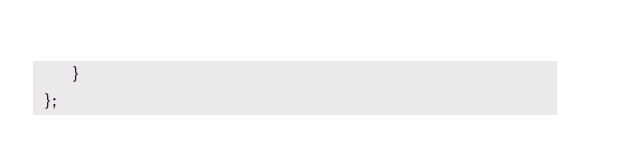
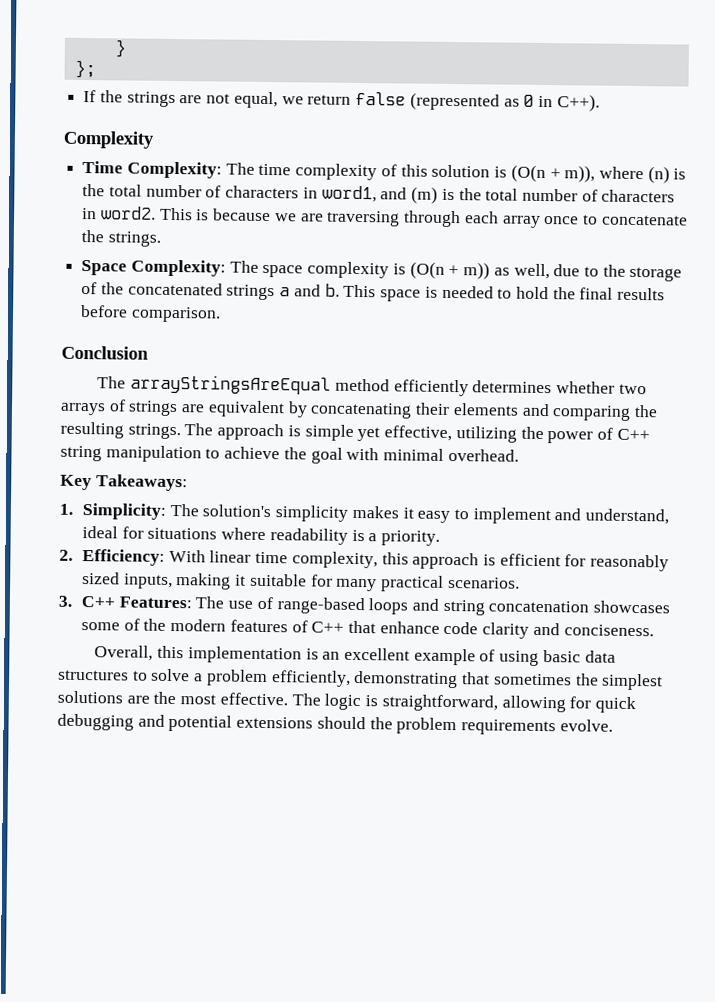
(58, 101) none -> [83,90,600,112] [63,130,154,149] [82,161,687,184] [82,184,676,204] [82,206,688,228] [81,230,161,247] [81,259,683,282] [81,281,666,302] [80,304,221,323] [61,345,149,360] [97,374,647,397] [60,399,658,421] [60,421,650,444] [60,445,519,464] [60,474,188,492] [59,503,670,525] [81,526,440,546] [59,549,670,572] [81,572,520,592] [58,595,671,616] [80,618,654,639] [94,645,616,666] [58,668,664,691] [57,690,636,714] [57,713,613,736] // If the strings are not equal, we return false (represented as 0 in C++). // Complexity // Time Complexity: The time complexity of this solution is (O(n + m)), where (n) is the total number of characters in word1, and (m) is the total number of characters in word2. This is because we are traversing through each array once to concatenate the strings. // Space Complexity: The space complexity is (O(n + m)) as well, due to the storage of the concatenated strings a and b. This space is needed to hold the final results before comparison. // Conclusion // The arrayStringsAreEqual method efficiently determines whether two arrays of strings are equivalent by concatenating their elements and comparing the resulting strings. The approach is simple yet effective, utilizing the power of C++ string manipulation to achieve the goal with minimal overhead. // Key Takeaways: // 1. Simplicity: The solution's simplicity makes it easy to implement and understand, ideal for situations where readability is a priority. // 2. Efficiency: With linear time complexity, this approach is efficient for reasonably sized inputs, making it suitable for many practical scenarios. // 3. C++ Features: The use of range-based loops and string concatenation showcases some of the modern features of C++ that enhance code clarity and conciseness. // Overall, this implementation is an excellent example of using basic data structures to solve a problem efficiently, demonstrating that sometimes the simplest solutions are the most effective. The logic is straightforward, allowing for quick debugging and potential extensions should the problem requirements evolve.

